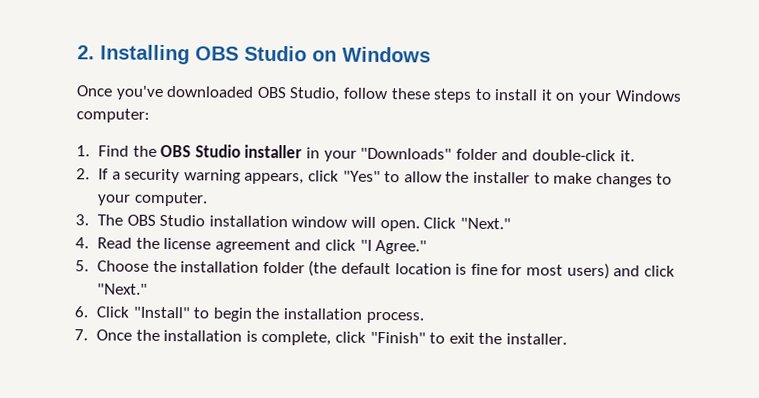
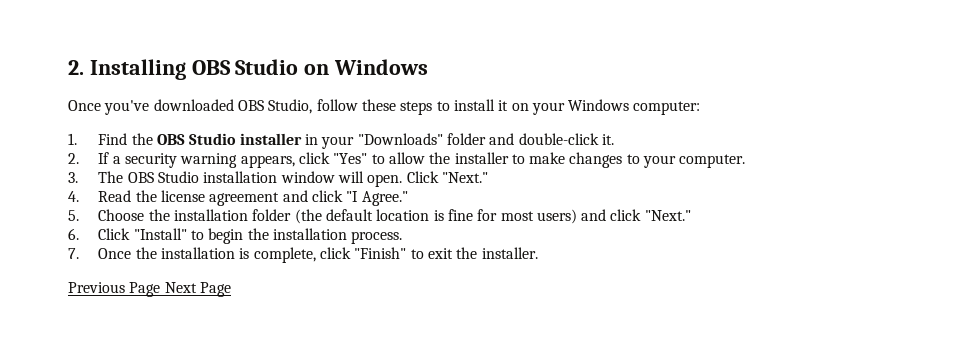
(567, 339) none -> [68,282,231,297] // Previous Page Next Page

